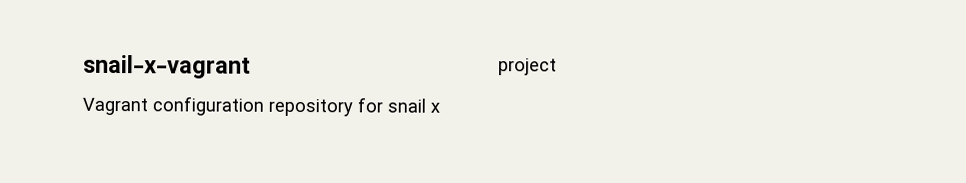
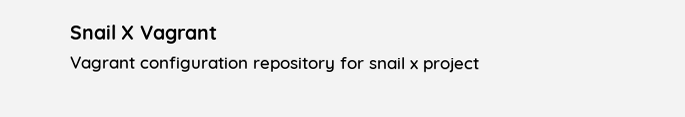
[83,54,251,79] snail-x-vagrant -> [70,24,218,44] Snail X Vagrant

